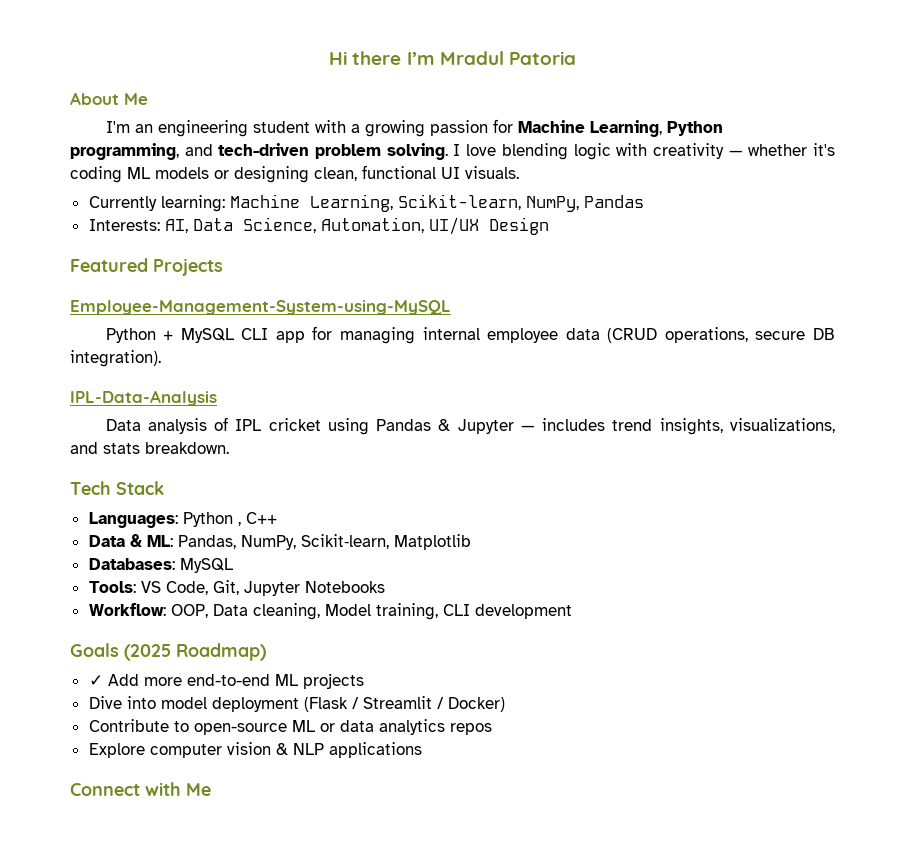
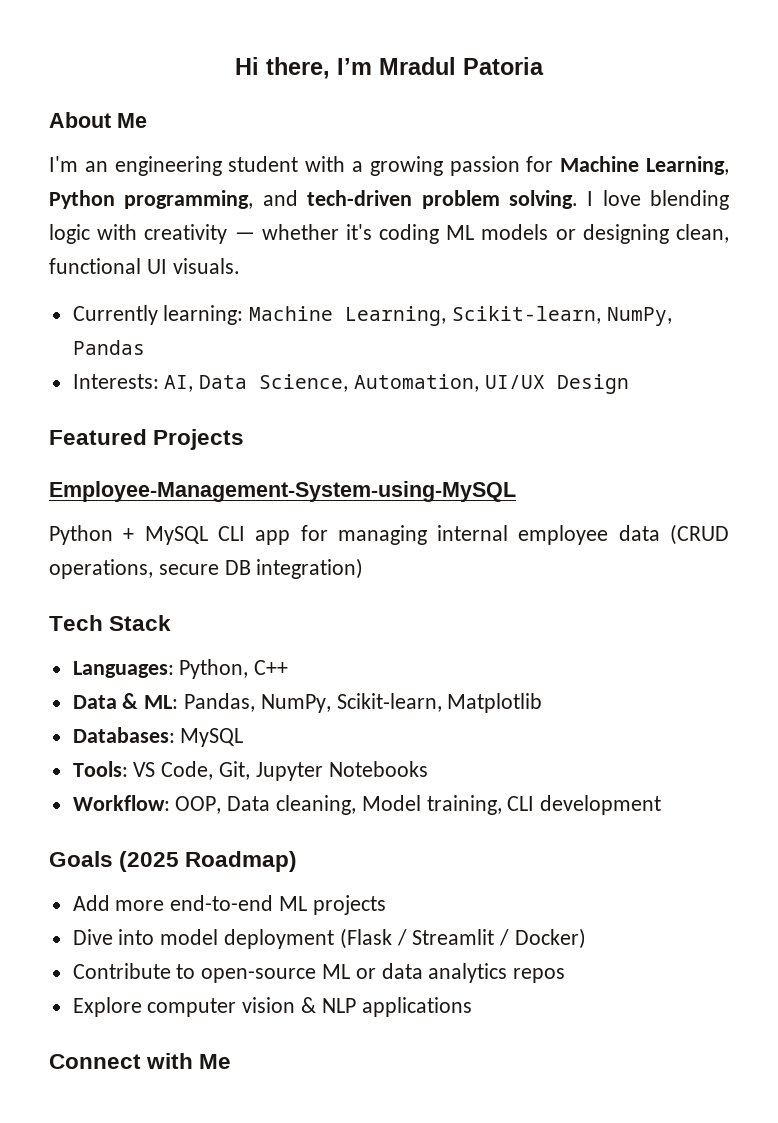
[352,51,402,65] there -> [266,57,330,79] there,
[70,350,161,367] [70,390,217,406] [105,417,835,435] [70,442,229,454] integration). // IPL-Data-Analysis // Data analysis of IPL cricket using Pandas & Jupyter — includes trend insights, visualizations, and stats breakdown. -> [256,558,364,579] integration)
[182,512,241,527] Python , -> [179,659,249,679] Python,
[88,675,103,686] ✓ -> (298, 861) none

